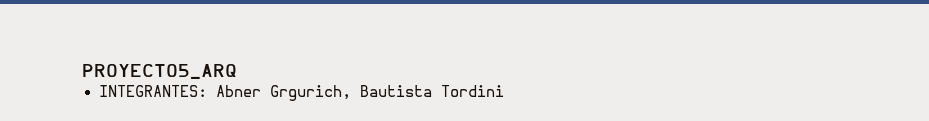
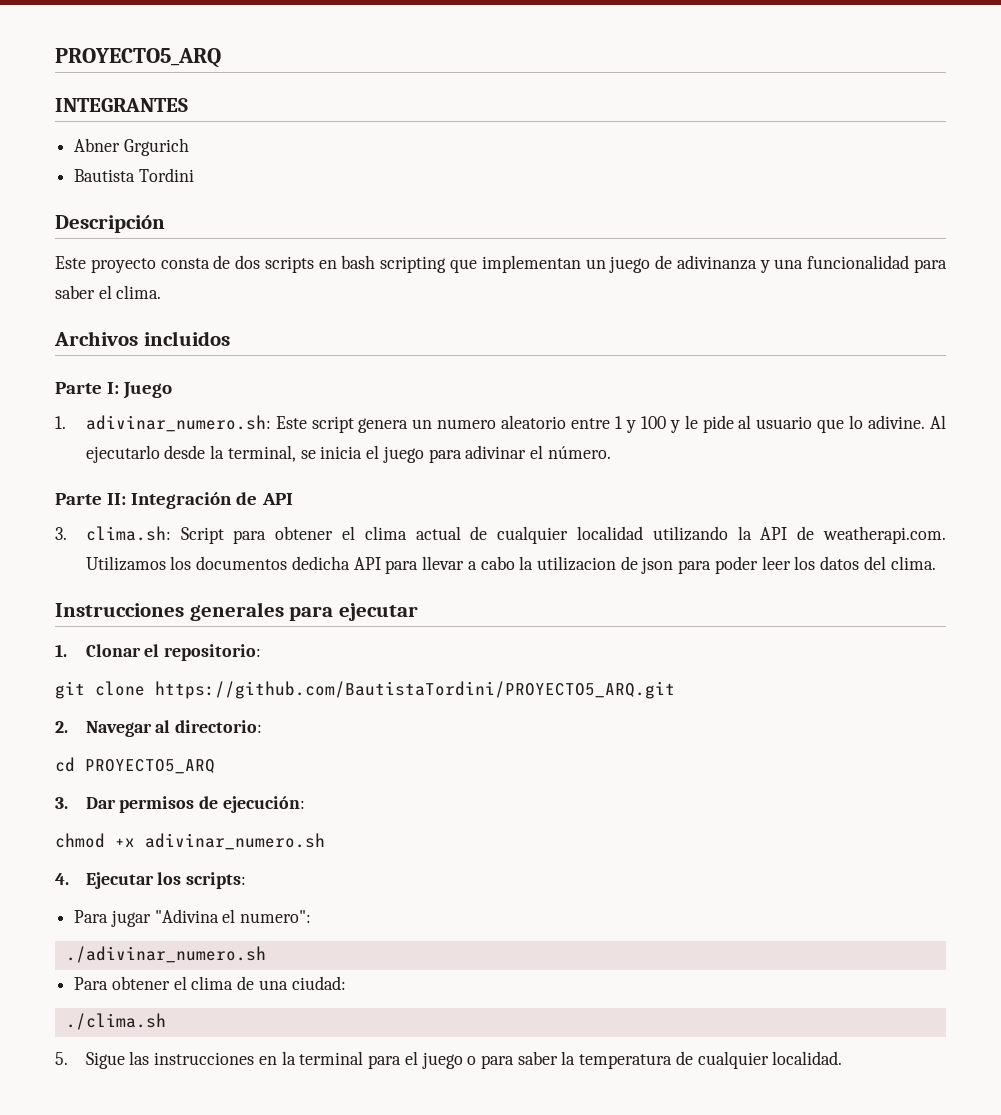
[82,64,237,79] [98,85,351,101] PROYECTO5_ARQ // INTEGRANTES: Abner Grgurich, -> [55,48,221,68] [55,98,188,112] [74,138,189,156] PROYECTO5_ARQ // INTEGRANTES // Abner Grgurich //
(504, 91) none -> [55,215,165,233] [55,255,948,273] [55,285,162,299] [54,331,230,346] [55,382,173,399] [55,415,947,433] [85,445,611,463] [55,492,293,509] [55,526,946,544] [85,556,936,574] [55,602,418,621] [55,644,262,661] [55,681,675,699] [55,720,263,737] [55,757,215,774] [55,796,305,813] [55,833,325,850] [55,872,247,889] [74,909,312,927] [65,946,266,963] [74,976,346,990] [65,1013,166,1030] [55,1051,843,1069] // Descripción // Este proyecto consta de dos scripts en bash scripting que implementan un juego de adivinanza y una funcionalidad para saber el clima. // Archivos incluidos // Parte I: Juego // 1. adivinar_numero.sh: Este script genera un numero aleatorio entre 1 y 100 y le pide al usuario que lo adivine. Al ejecutarlo desde la terminal, se inicia el juego para adivinar el número. // Parte II: Integración de API // 3. clima.sh: Script para obtener el clima actual de cualquier localidad utilizando la API de weatherapi.com. Utilizamos los documentos dedicha API para llevar a cabo la utilizacion de json para poder leer los datos del clima. // Instrucciones generales para ejecutar // 1. Clonar el repositorio: // git clone https://github.com/BautistaTordini/PROYECTO5_ARQ.git // 2. Navegar al directorio: // cd PROYECTO5_ARQ // 3. Dar permisos de ejecución: // chmod +x adivinar_numero.sh // 4. Ejecutar los scripts: // Para jugar "Adivina el numero": // ./adivinar_numero.sh // Para obtener el clima de una ciudad: // ./clima.sh // 5. Sigue las instrucciones en la terminal para el juego o para saber la temperatura de cualquier localidad.

